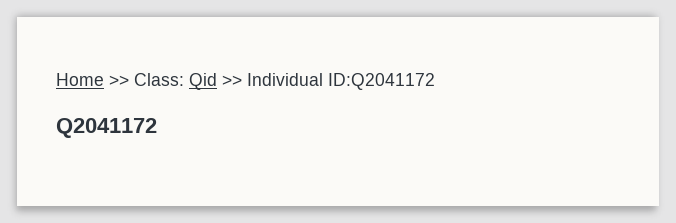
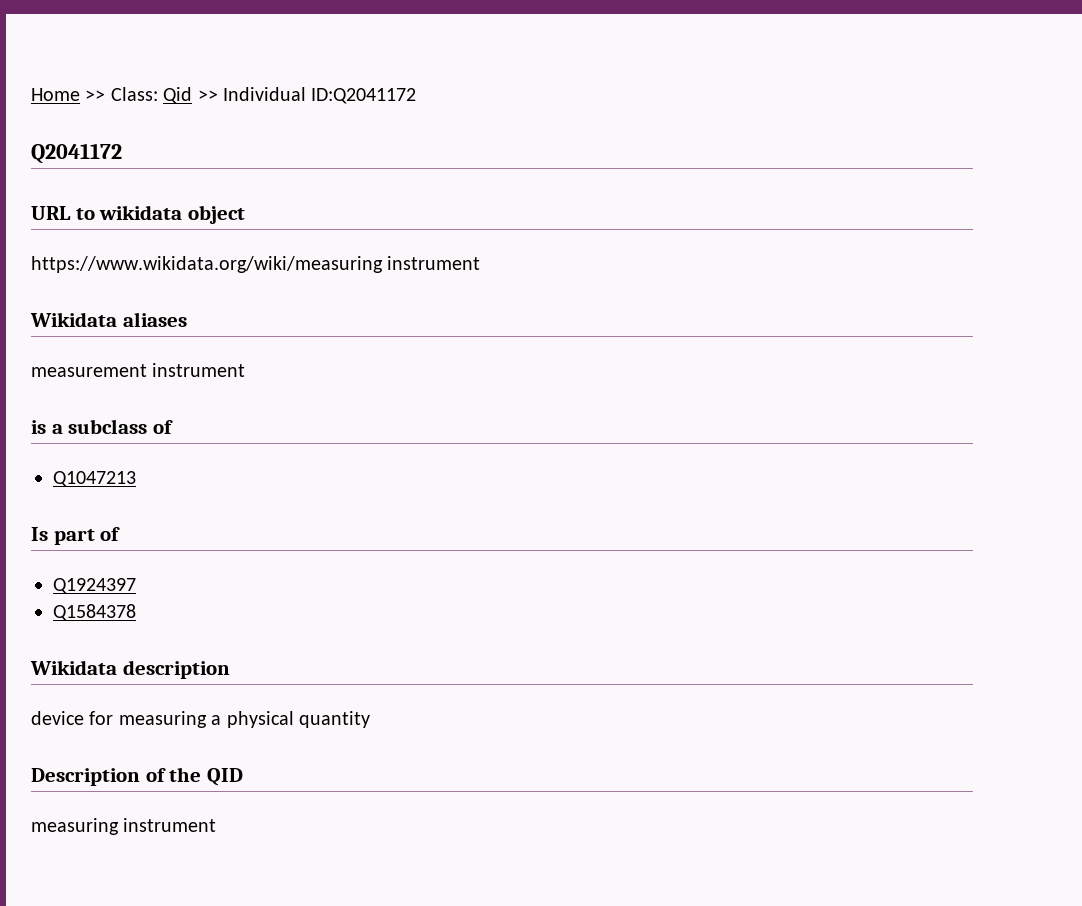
(157, 128) none -> [31,205,246,224] [31,256,481,273] [30,312,187,327] [31,363,246,377] [31,419,174,434] [53,471,136,487] [31,527,121,545] [53,578,136,594] [53,604,136,621] [30,660,230,679] [31,711,370,728] [31,767,244,786] [31,818,217,835] // URL to wikidata object // https://www.wikidata.org/wiki/measuring instrument // Wikidata aliases // measurement instrument // is a subclass of // Q1047213 // Is part of // Q1924397 // Q1584378 // Wikidata description // device for measuring a physical quantity // Description of the QID // measuring instrument

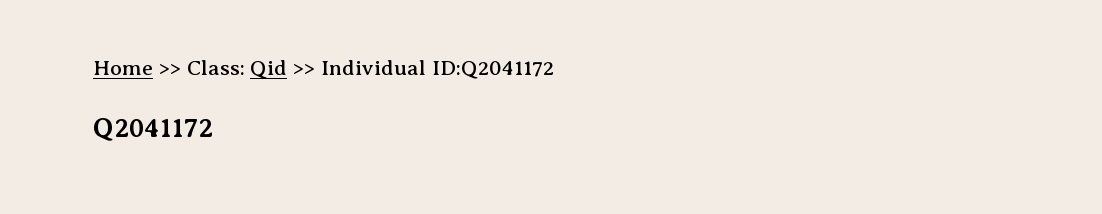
[31,205,246,224] [31,256,481,273] [30,312,187,327] [31,363,246,377] [31,419,174,434] [53,471,136,487] [31,527,121,545] [53,578,136,594] [53,604,136,621] [30,660,230,679] [31,711,370,728] [31,767,244,786] [31,818,217,835] // URL to wikidata object // https://www.wikidata.org/wiki/measuring instrument // Wikidata aliases // measurement instrument // is a subclass of // Q1047213 // Is part of // Q1924397 // Q1584378 // Wikidata description // device for measuring a physical quantity // Description of the QID // measuring instrument -> (213, 129) none

